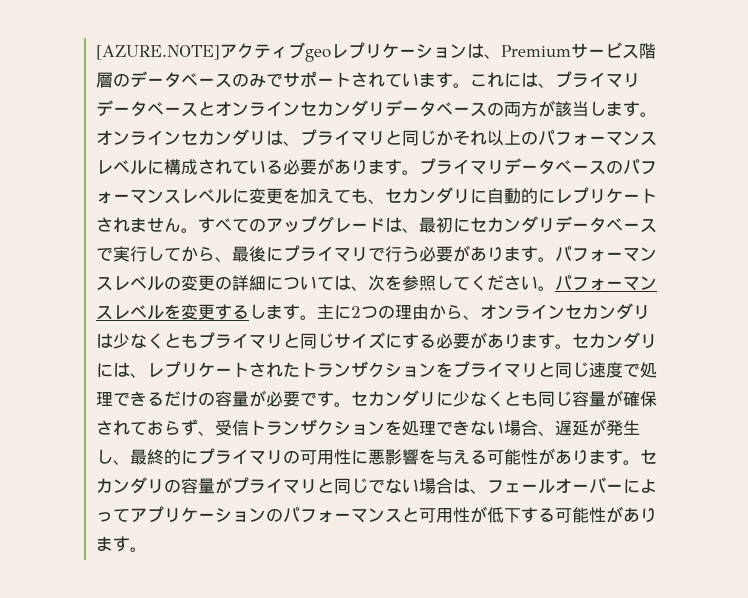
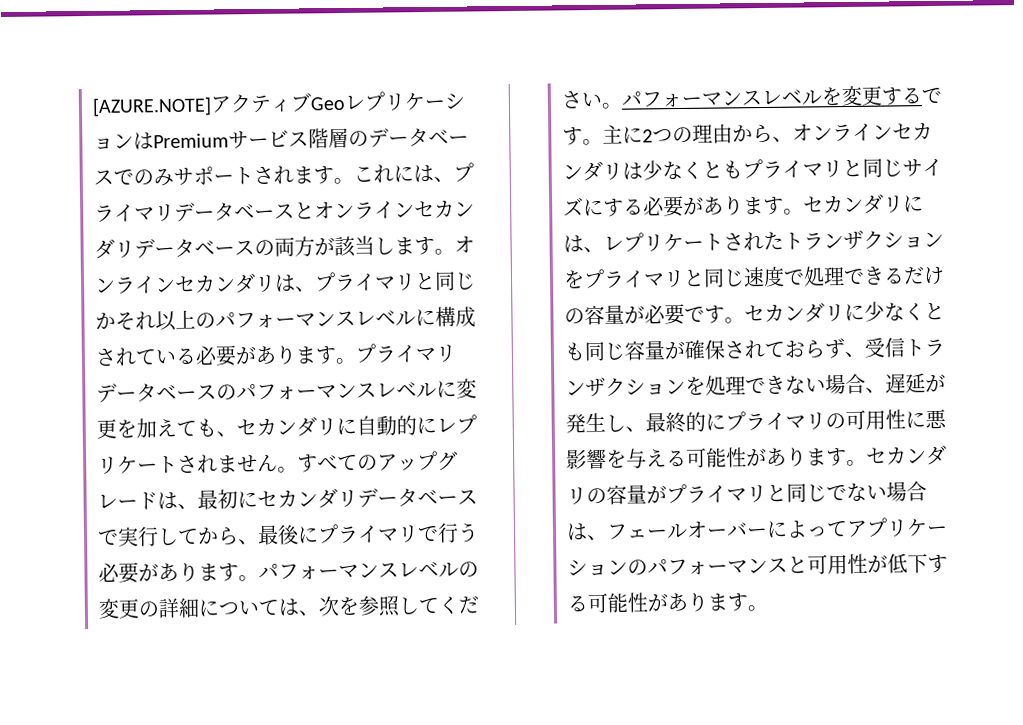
[304,49,331,62] geo -> [309,96,345,111] Geo
[483,54,501,59] 、 -> (154, 141) none
[231,73,283,88] のみで -> [112,167,174,187] でのみ
[384,73,419,87] てい -> (294, 175) none
[248,304,283,319] しま -> [920,87,942,104] で

